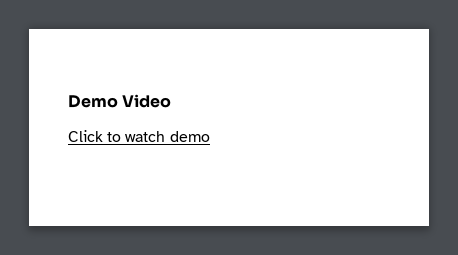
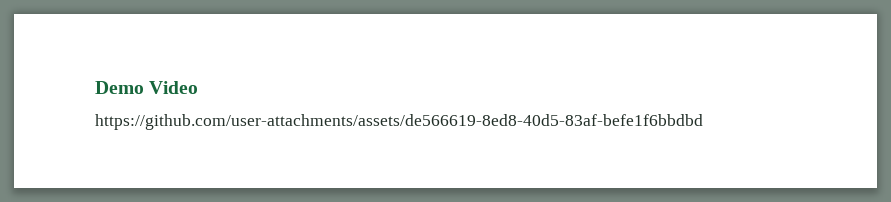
[68,130,210,142] Click to watch demo -> [95,114,703,130] https://github.com/user-attachments/assets/de566619-8ed8-40d5-83af-befe1f6bbdbd

